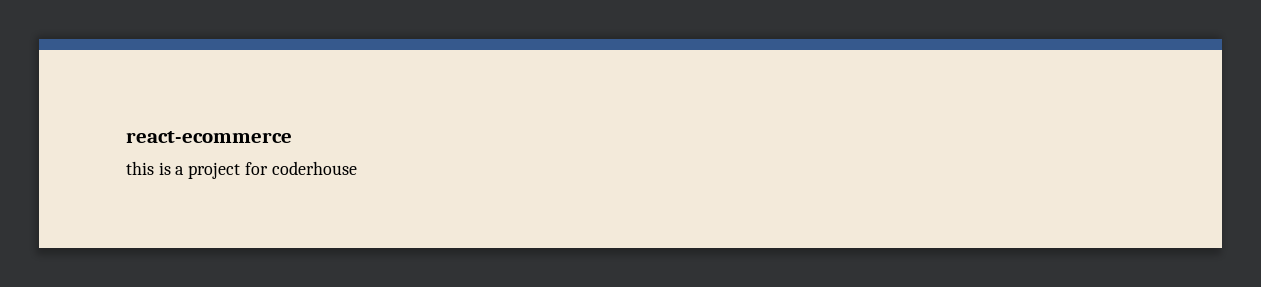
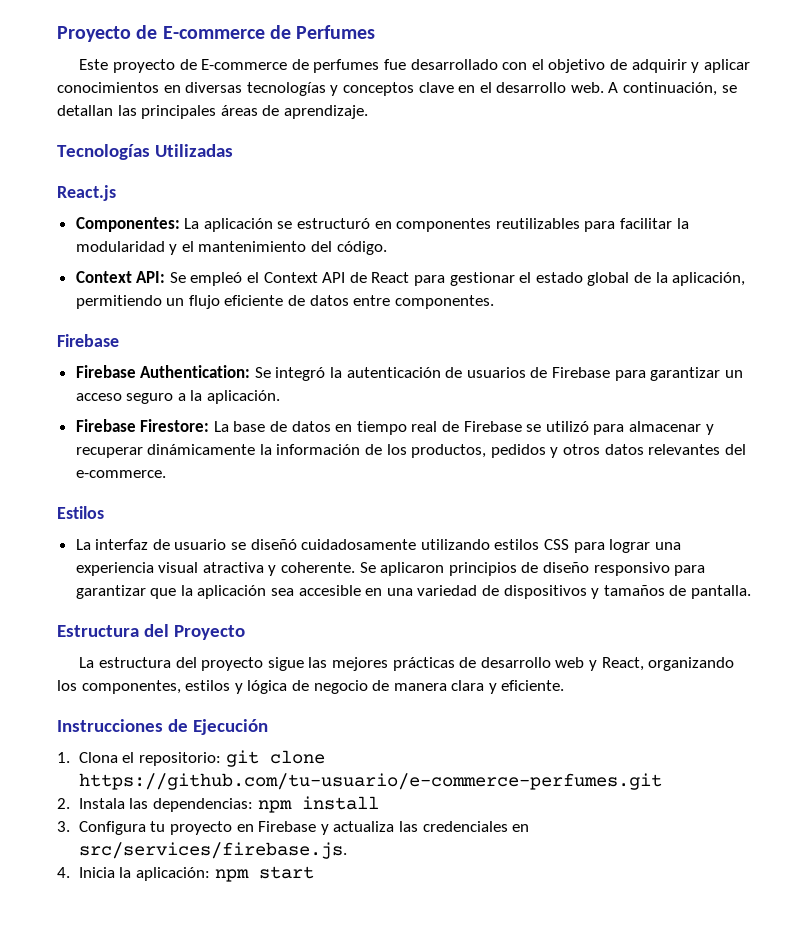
[126,131,292,143] [126,161,357,179] react-ecommerce // this is a project for coderhouse -> [57,25,376,42] [79,59,750,73] [57,82,737,96] [57,105,368,119] [57,144,233,160] [57,185,116,201] [75,217,689,232] [75,241,387,255] [75,271,746,286] [75,295,494,309] [57,334,119,347] [75,365,743,381] [75,390,281,404] [75,419,714,435] [75,444,746,458] [75,470,166,478] [57,506,104,519] [75,539,681,553] [75,562,706,576] [75,585,751,599] [57,624,245,640] [79,657,735,671] [57,680,565,694] [57,719,268,735] [57,750,325,767] [78,773,662,790] [57,796,379,813] [57,821,530,835] [78,842,347,859] [57,866,314,882] Proyecto de E-commerce de Perfumes // Este proyecto de E-commerce de perfumes fue desarrollado con el objetivo de adquirir y aplicar conocimientos en diversas tecnologías y conceptos clave en el desarrollo web. A continuación, se detallan las principales áreas de aprendizaje. // Tecnologías Utilizadas // React.js // Componentes: La aplicación se estructuró en componentes reutilizables para facilitar la modularidad y el mantenimiento del código. // Context API: Se empleó el Context API de React para gestionar el estado global de la aplicación, permitiendo un flujo eficiente de datos entre componentes. // Firebase // Firebase Authentication: Se integró la autenticación de usuarios de Firebase para garantizar un acceso seguro a la aplicación. // Firebase Firestore: La base de datos en tiempo real de Firebase se utilizó para almacenar y recuperar dinámicamente la información de los productos, pedidos y otros datos relevantes del e-commerce. // Estilos // La interfaz de usuario se diseñó cuidadosamente utilizando estilos CSS para lograr una experiencia visual atractiva y coherente. Se aplicaron principios de diseño responsivo para garantizar que la aplicación sea accesible en una variedad de dispositivos y tamaños de pantalla. // Estructura del Proyecto // La estructura del proyecto sigue las mejores prácticas de desarrollo web y React, organizando los componentes, estilos y lógica de negocio de manera clara y eficiente. // Instrucciones de Ejecución // 1. Clona el repositorio: git clone https://github.com/tu-usuario/e-commerce-perfumes.git // 2. Instala las dependencias: npm install // 3. Configura tu proyecto en Firebase y actualiza las credenciales en src/services/firebase.js. // 4. Inicia la aplicación: npm start

